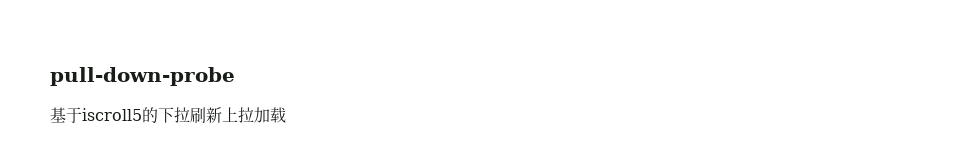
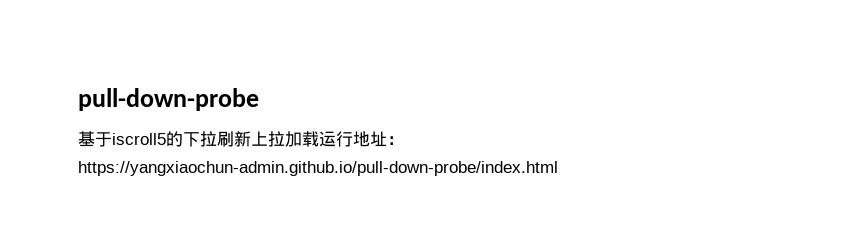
(286, 115) none -> [319,131,404,147] [78,161,558,176] 运行地址：https://yangxiaochun-admin.github.io/pull-down-probe/index.html

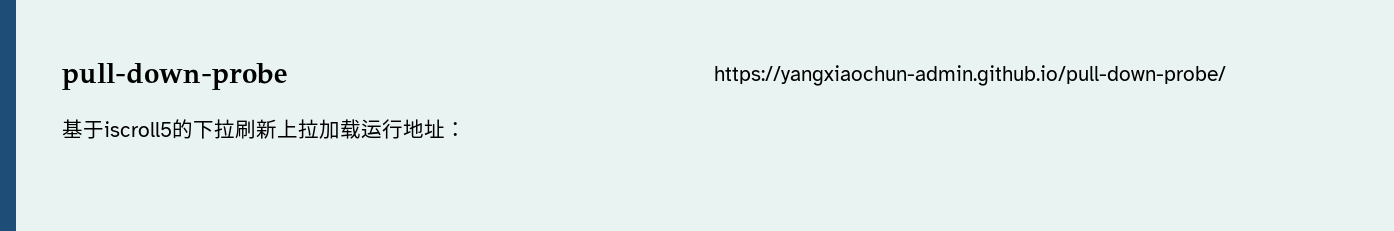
[78,161,558,176] https://yangxiaochun-admin.github.io/pull-down-probe/index.html -> [714,65,1226,86] https://yangxiaochun-admin.github.io/pull-down-probe/

